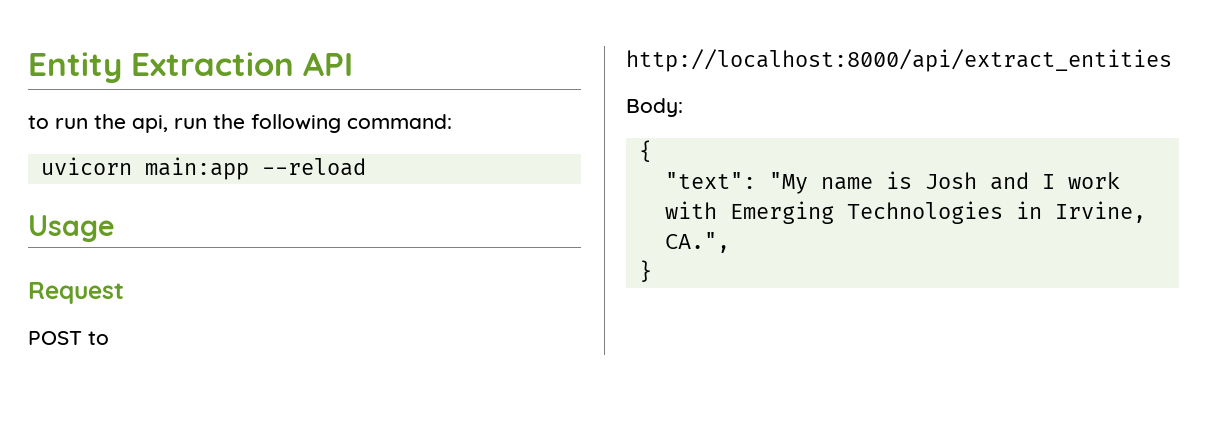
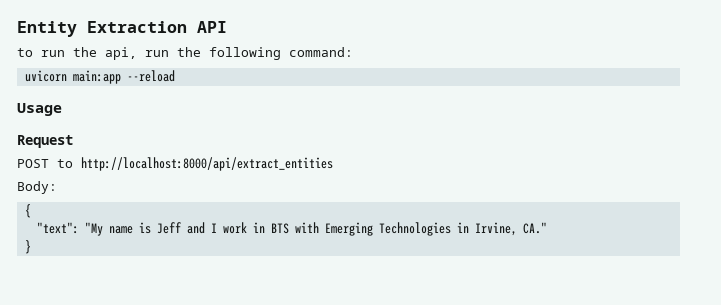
[924,172,977,189] Josh -> [156,222,181,234] Jeff
(1120, 180) none -> [252,222,289,234] in BTS
[664,232,730,253] CA.", -> [522,222,547,234] CA."

